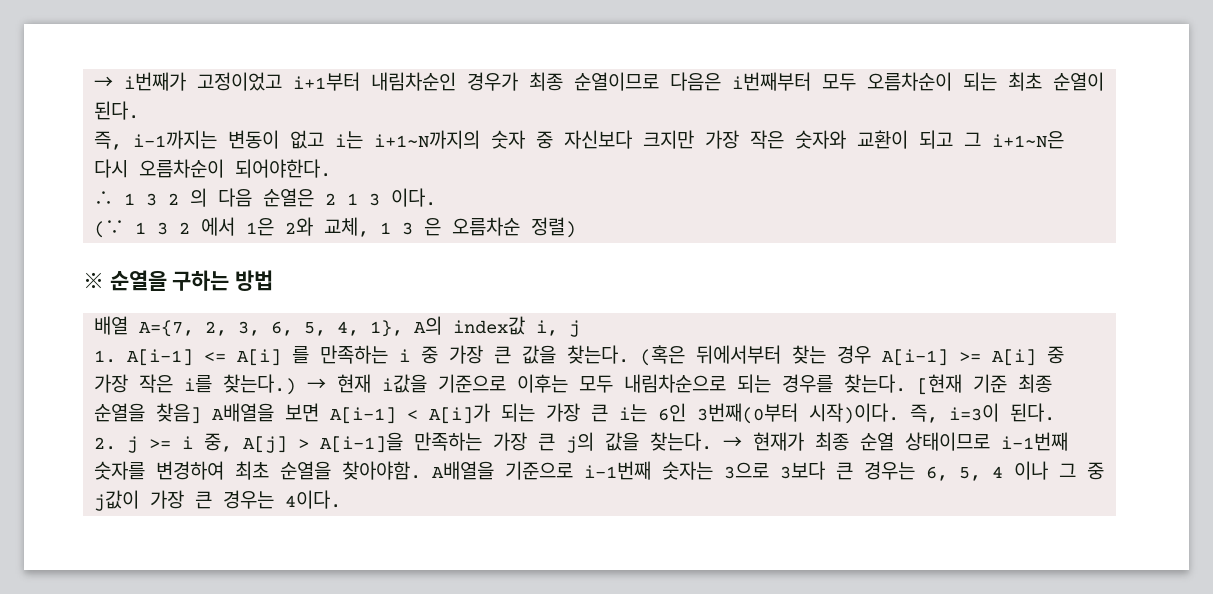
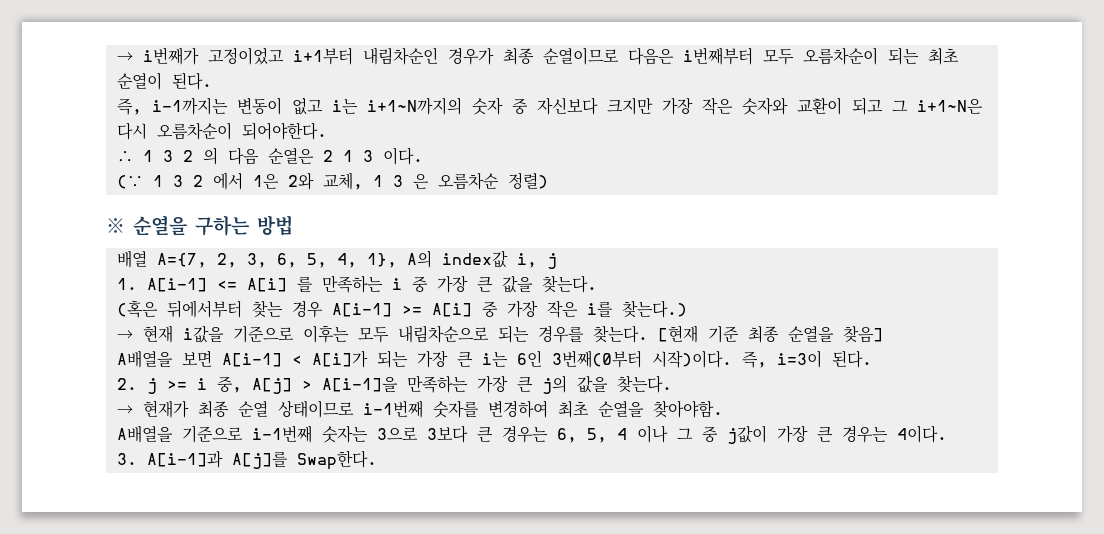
(629, 354) none -> (597, 284) //
(296, 384) none -> (687, 309) //
(201, 413) none -> (883, 334) //
(712, 441) none -> (672, 384) //
(421, 470) none -> (723, 409) //
(341, 499) none -> [116,450,377,470] // 3. A[i-1]과 A[j]를 Swap한다.

